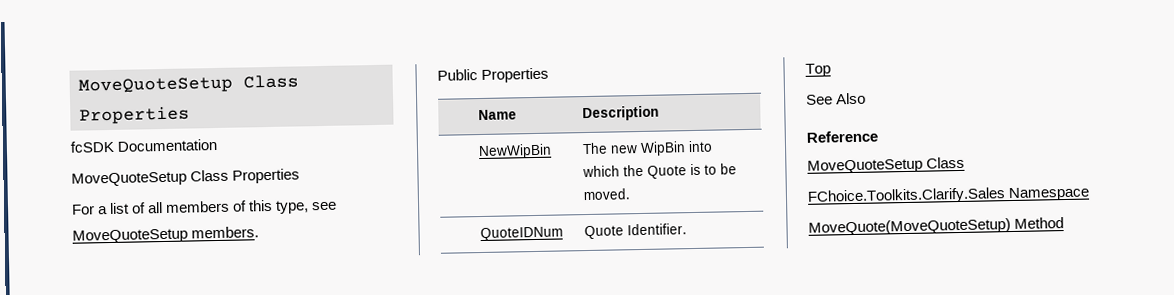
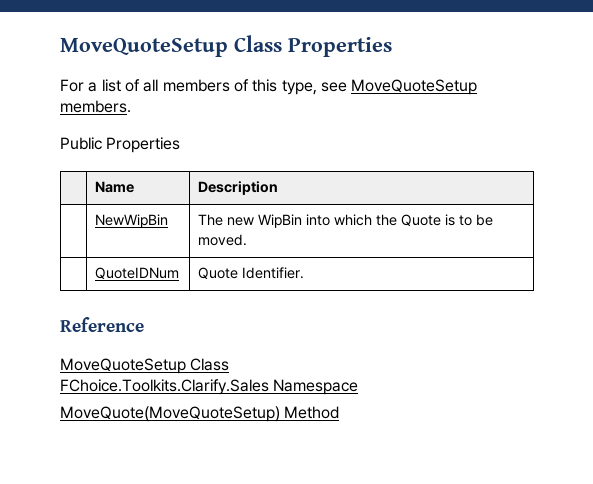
[78,74,299,95] [79,106,190,125] [70,138,218,153] [71,168,301,187] MoveQuoteSetup Class Properties // fcSDK Documentation // MoveQuoteSetup Class Properties -> [60,35,392,57] MoveQuoteSetup Class Properties
[805,63,831,77] [806,92,867,105] // Top // See Also -> (305, 273) none

